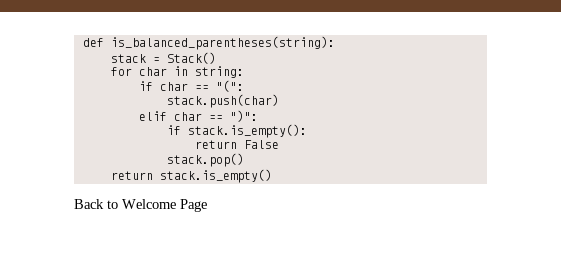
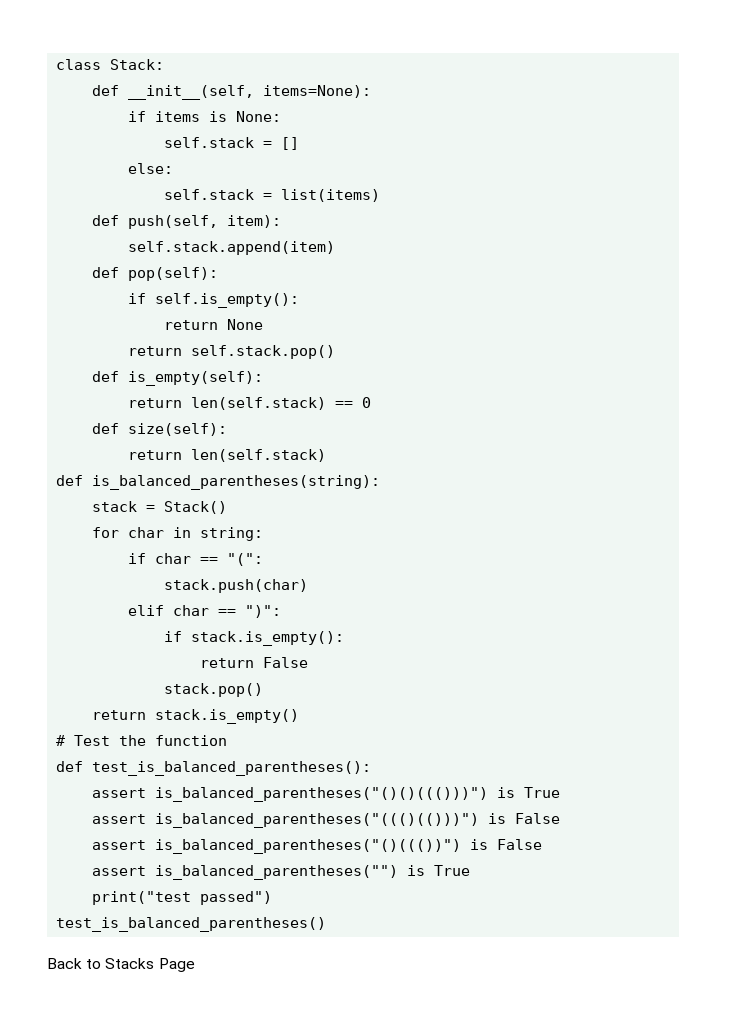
(82, 42) none -> [56,59,165,70] [92,85,372,100] [128,111,282,122] [164,137,300,150] [128,163,174,174] [164,189,381,202] [92,215,282,229] [128,241,336,255] [92,267,219,281] [128,293,300,308] [164,319,264,330] [128,345,336,359] [92,371,264,386] [128,397,372,410] [92,423,228,436] [128,449,327,462] class Stack: // def __init__(self, items=None): // if items is None: // self.stack = [] // else: // self.stack = list(items) // def push(self, item): // self.stack.append(item) // def pop(self): // if self.is_empty(): // return None // return self.stack.pop() // def is_empty(self): // return len(self.stack) == 0 // def size(self): // return len(self.stack) //
(272, 176) none -> [56,735,228,746] [56,761,372,776] [92,787,561,802] [92,813,561,828] [92,839,543,854] [92,865,471,880] [92,891,273,905] [56,917,327,932] // # Test the function // def test_is_balanced_parentheses(): // assert is_balanced_parentheses("()()((()))") is True // assert is_balanced_parentheses("((()(()))") is False // assert is_balanced_parentheses("()((())") is False // assert is_balanced_parentheses("") is True // print("test passed") // test_is_balanced_parentheses()
[122,199,176,209] Welcome -> [105,958,155,969] Stacks

